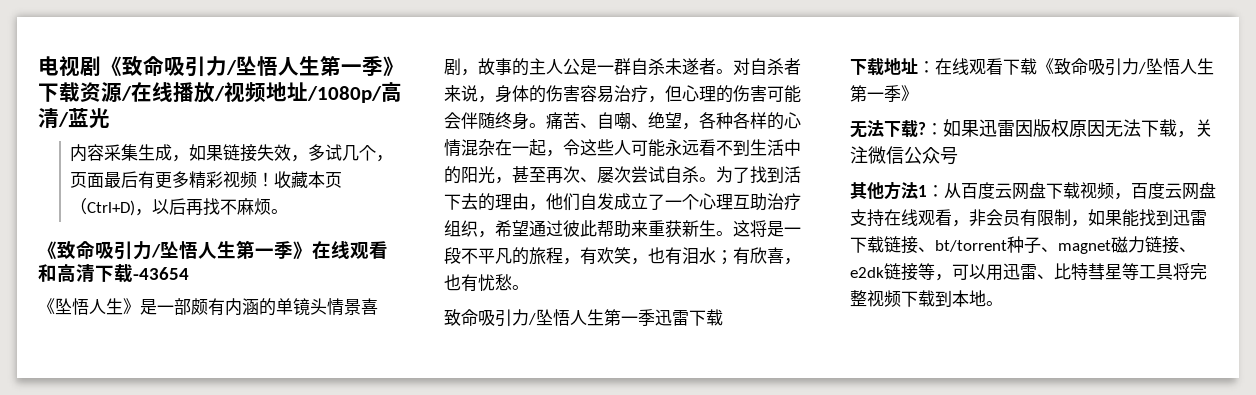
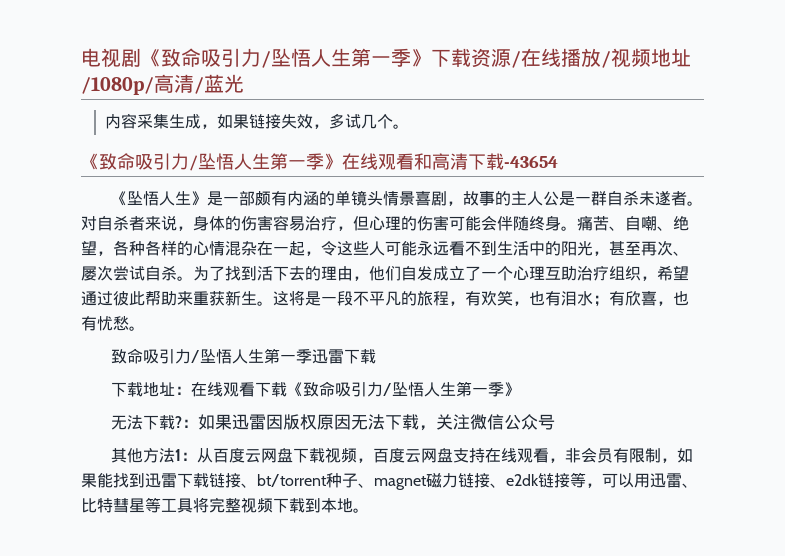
[376,155,394,162] [70,171,343,189] [70,198,272,216] ，页面最后有更多精彩视频！收藏本页（Ctrl+D)，以后再找不麻烦 -> (394, 121) none

